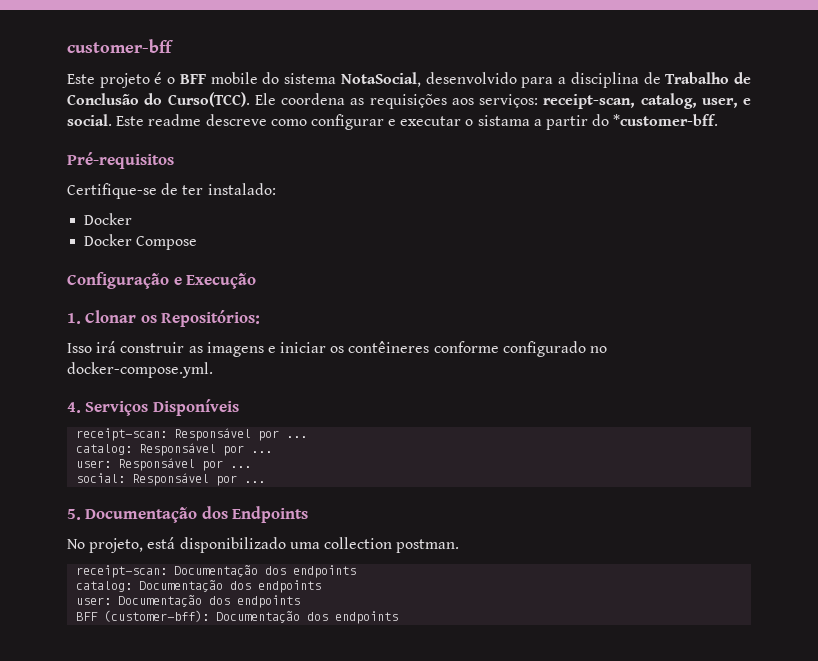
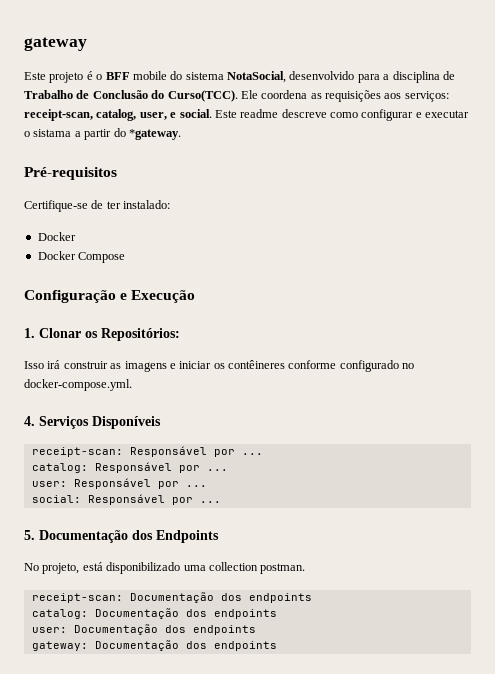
[67,39,174,53] customer-bff -> [24,37,87,51] gateway
[613,114,719,126] *customer-bff. -> [128,129,181,140] *gateway.
[76,610,210,622] BFF (customer-bff): -> [31,641,88,651] gateway:

